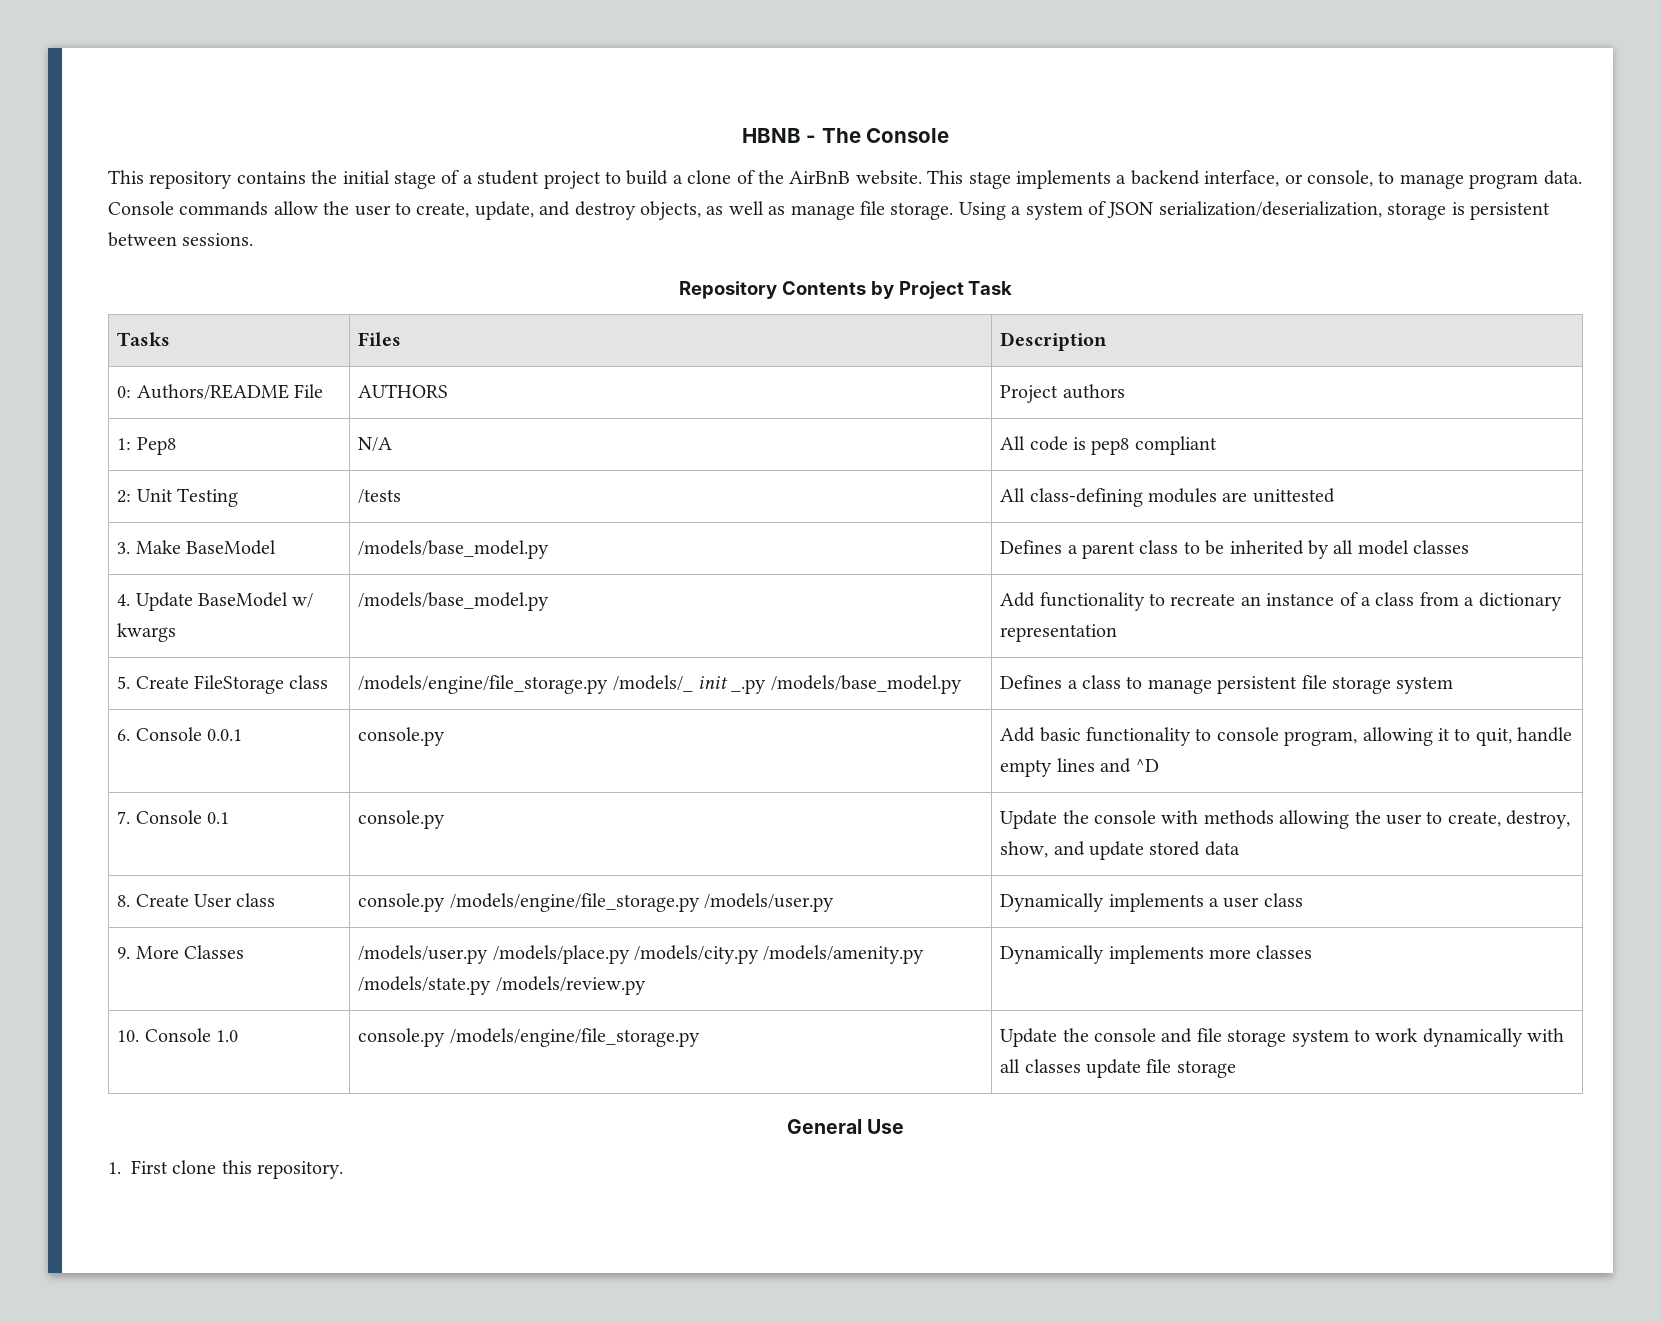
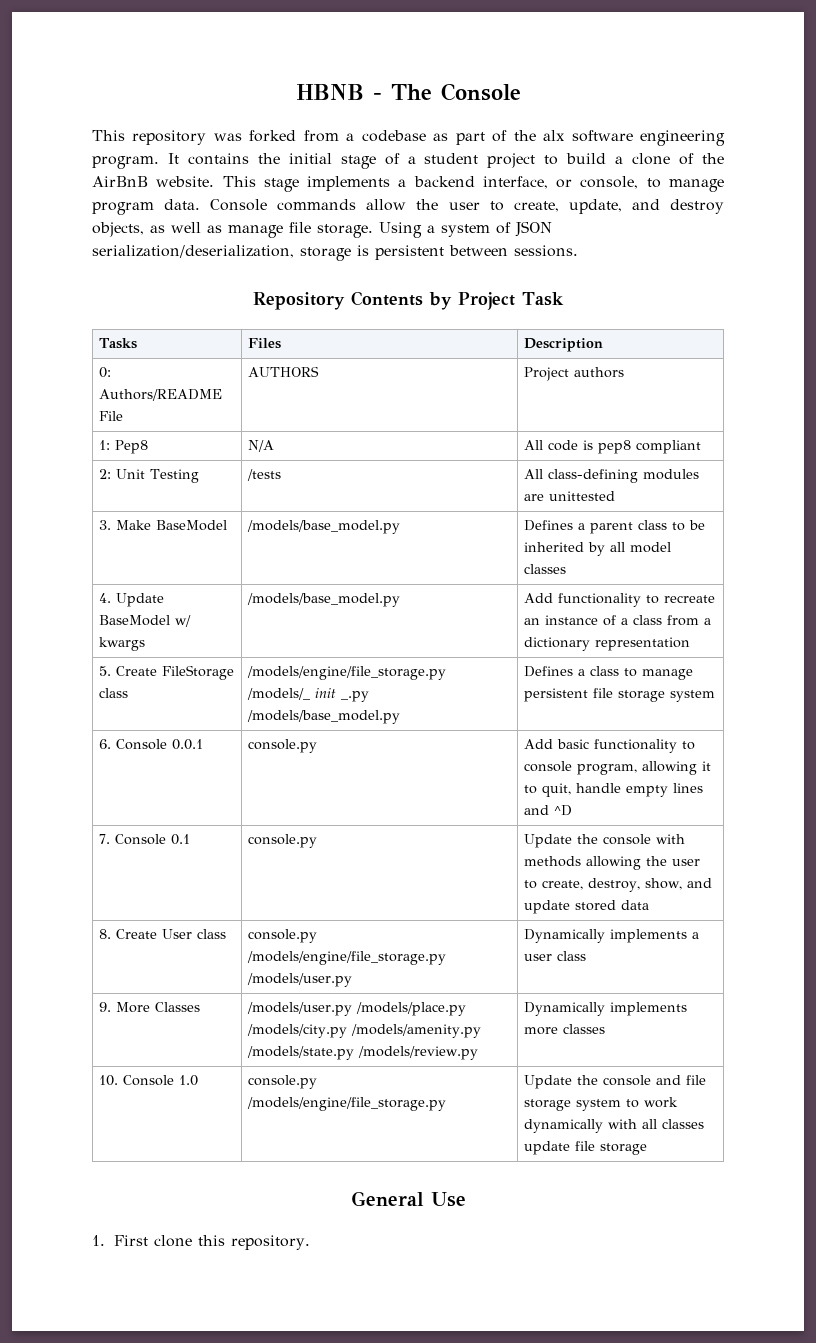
(233, 180) none -> [213,130,725,146] [92,153,179,169] was forked from a codebase as part of the alx software engineering program. It

